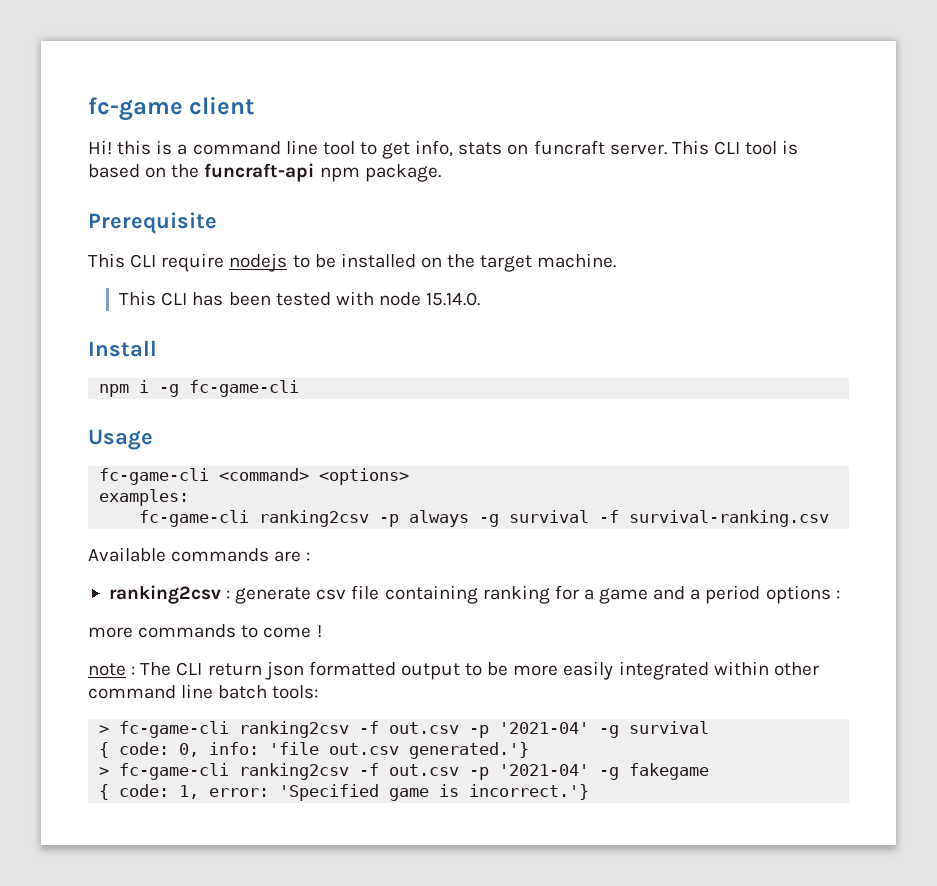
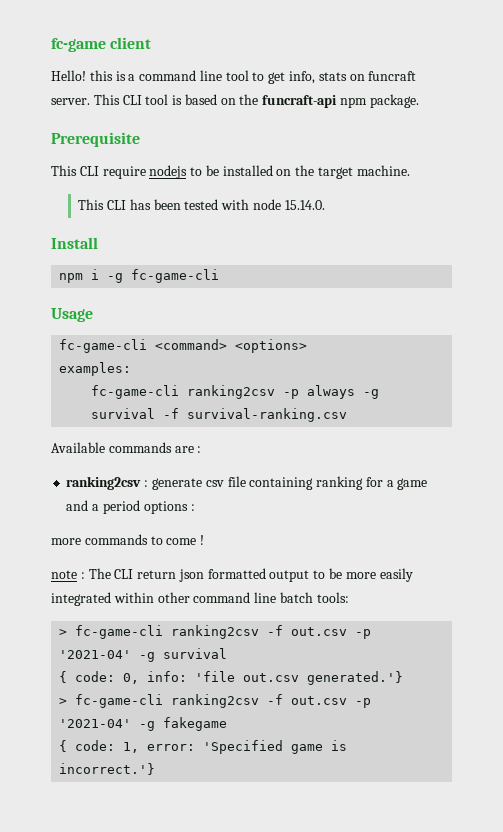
[88,140,112,155] Hi! -> [51,70,86,81] Hello!

